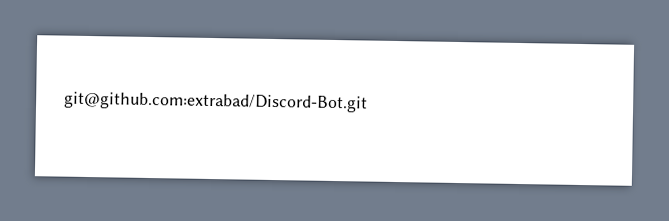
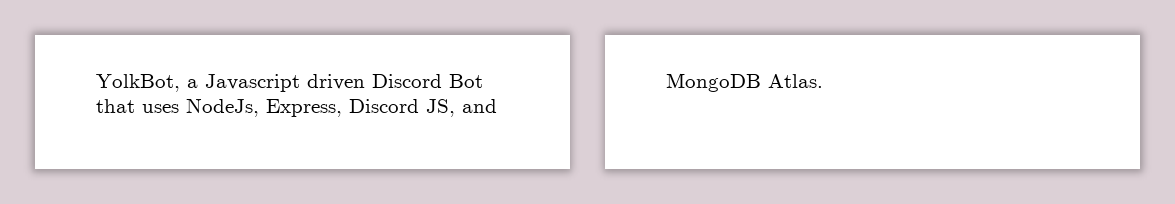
[64,91,368,113] git@github.com:extrabad/Discord-Bot.git -> [96,74,483,92] [96,98,497,117] [666,73,823,92] YolkBot, a Javascript driven Discord Bot that uses NodeJs, Express, Discord JS, and MongoDB Atlas.

